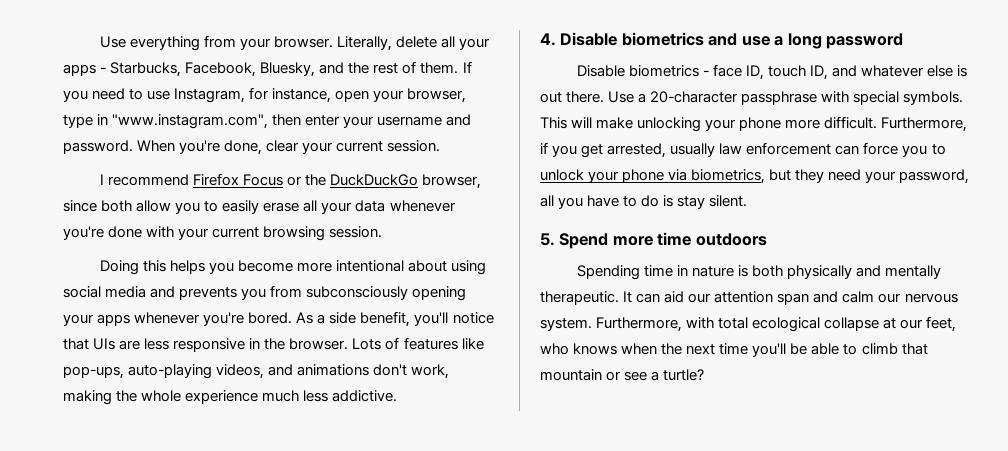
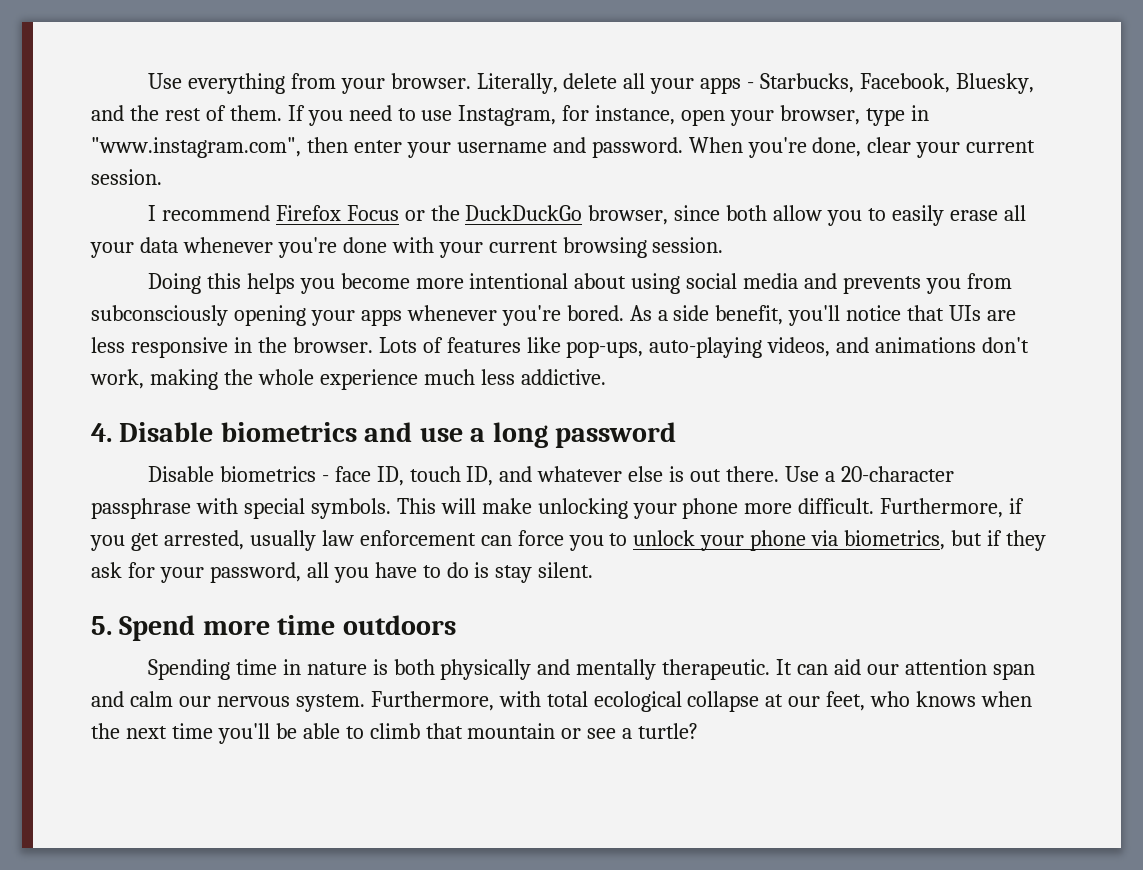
[795,169,862,183] they need -> [987,530,1046,551] [91,562,155,578] if they ask for

